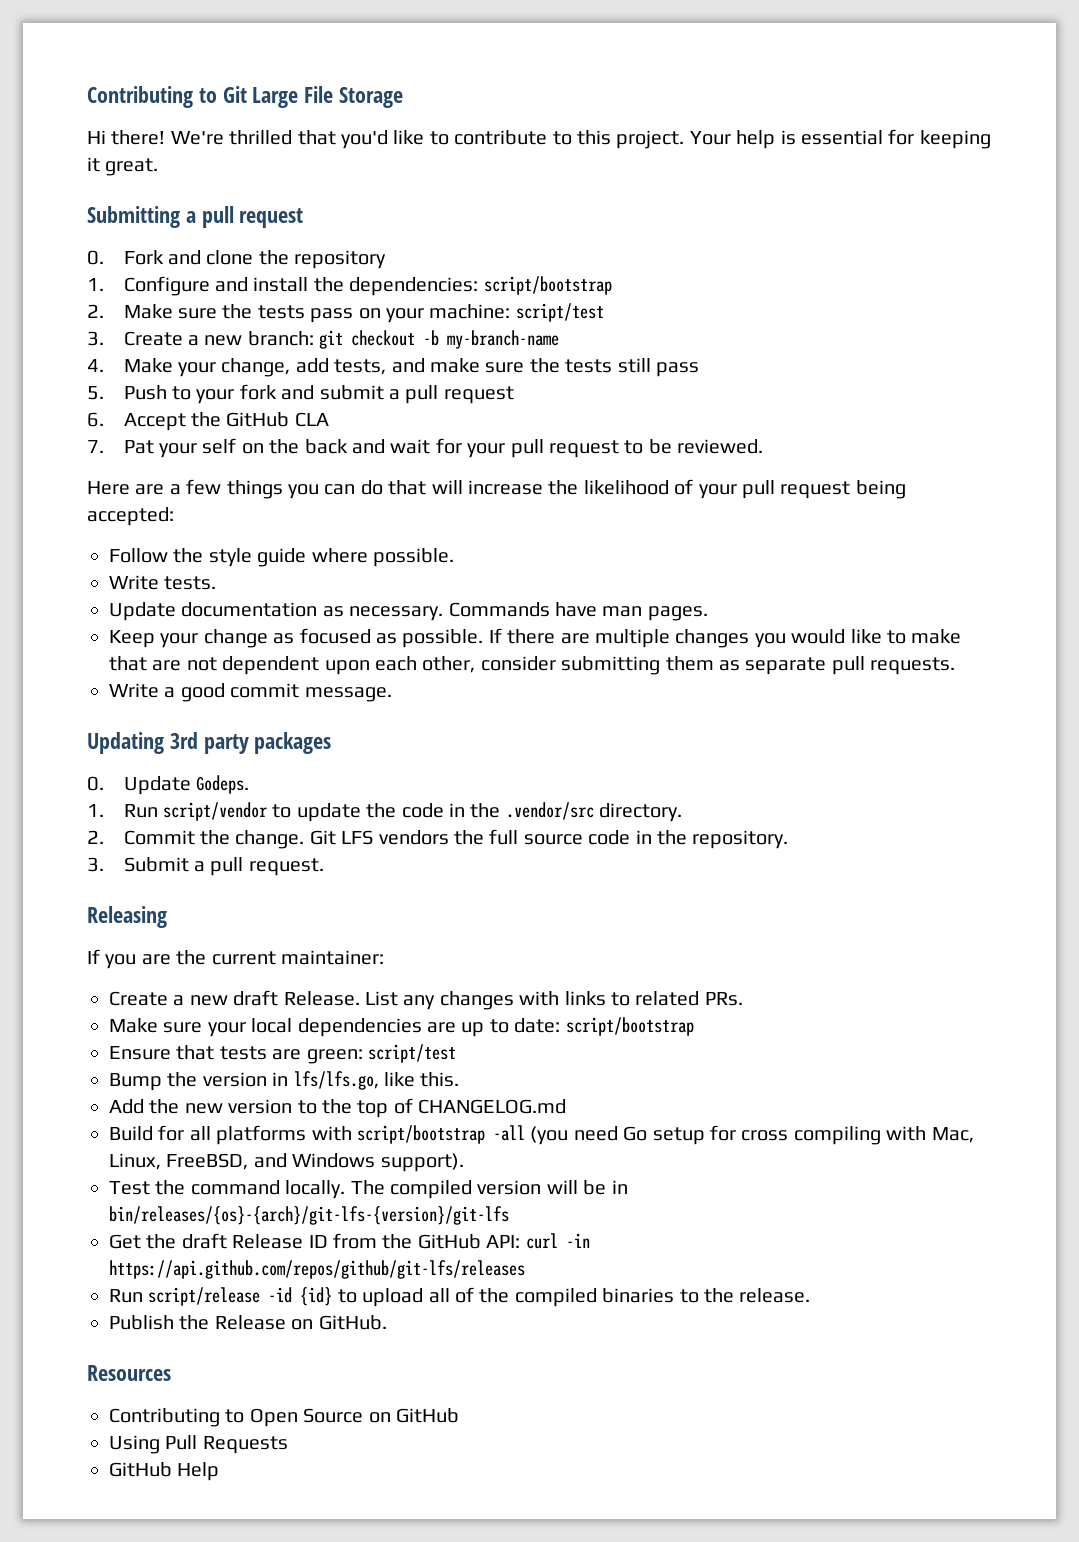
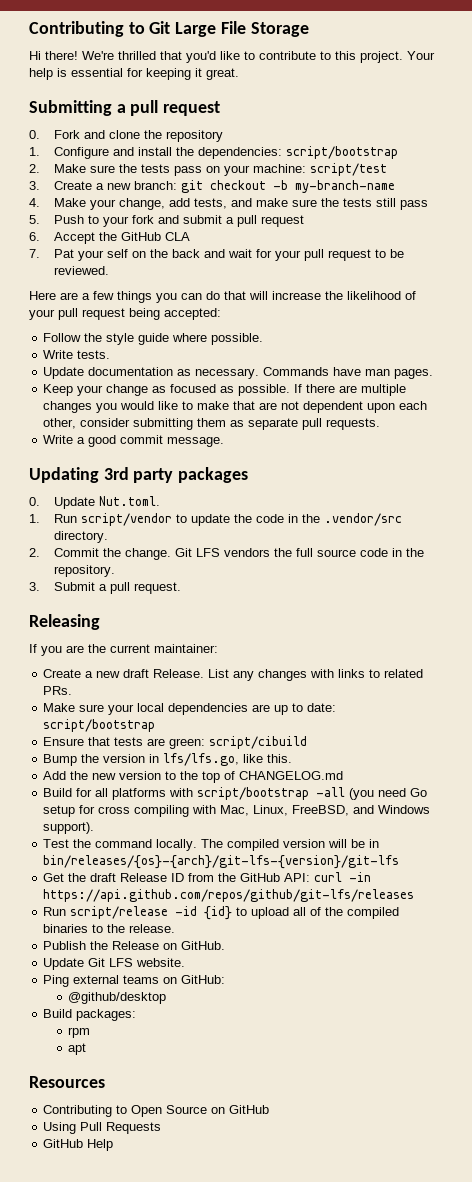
[195,775,249,794] Godeps. -> [98,496,160,506] Nut.toml.
[368,1044,456,1063] script/test -> [209,736,308,749] script/cibuild
(387, 1322) none -> [43,958,186,970] [43,975,226,987] [68,992,167,1004] [43,1009,137,1021] [68,1027,91,1038] [68,1043,87,1055] // Update Git LFS website. // Ping external teams on GitHub: // @github/desktop // Build packages: // rpm // apt

